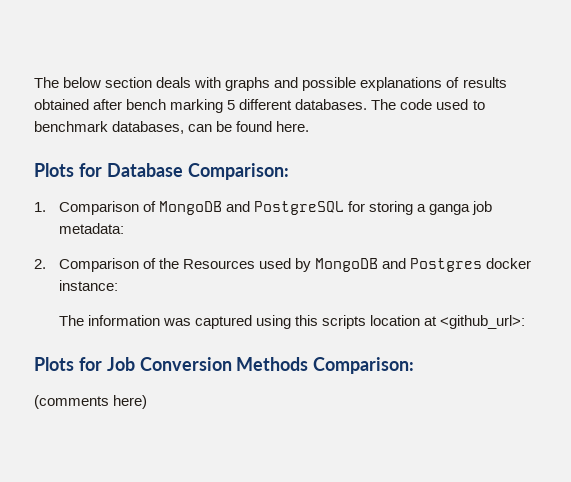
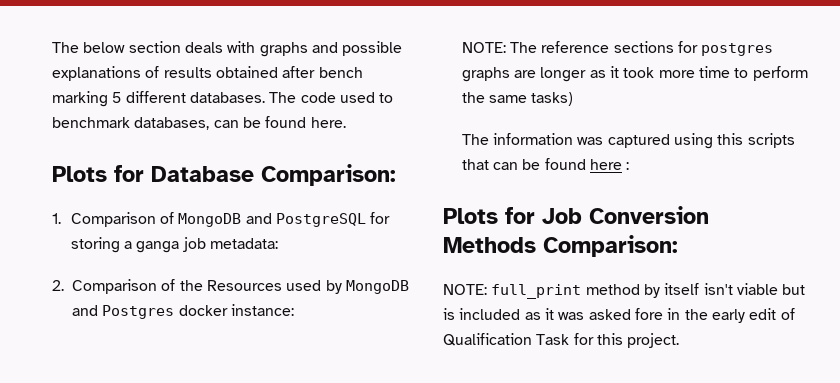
(118, 285) none -> [461,41,774,56] [461,66,808,82] [461,92,574,106] // NOTE: The reference sections for postgres graphs are longer as it took more time to perform the same tasks)
[369,315,526,329] location at <github_url>: -> [461,158,630,170] that can be found here :
[34,395,148,409] (comments here) -> [443,283,806,299] [443,308,795,323] [443,333,680,348] NOTE: full_print method by itself isn't viable but is included as it was asked fore in the early edit of Qualification Task for this project.

